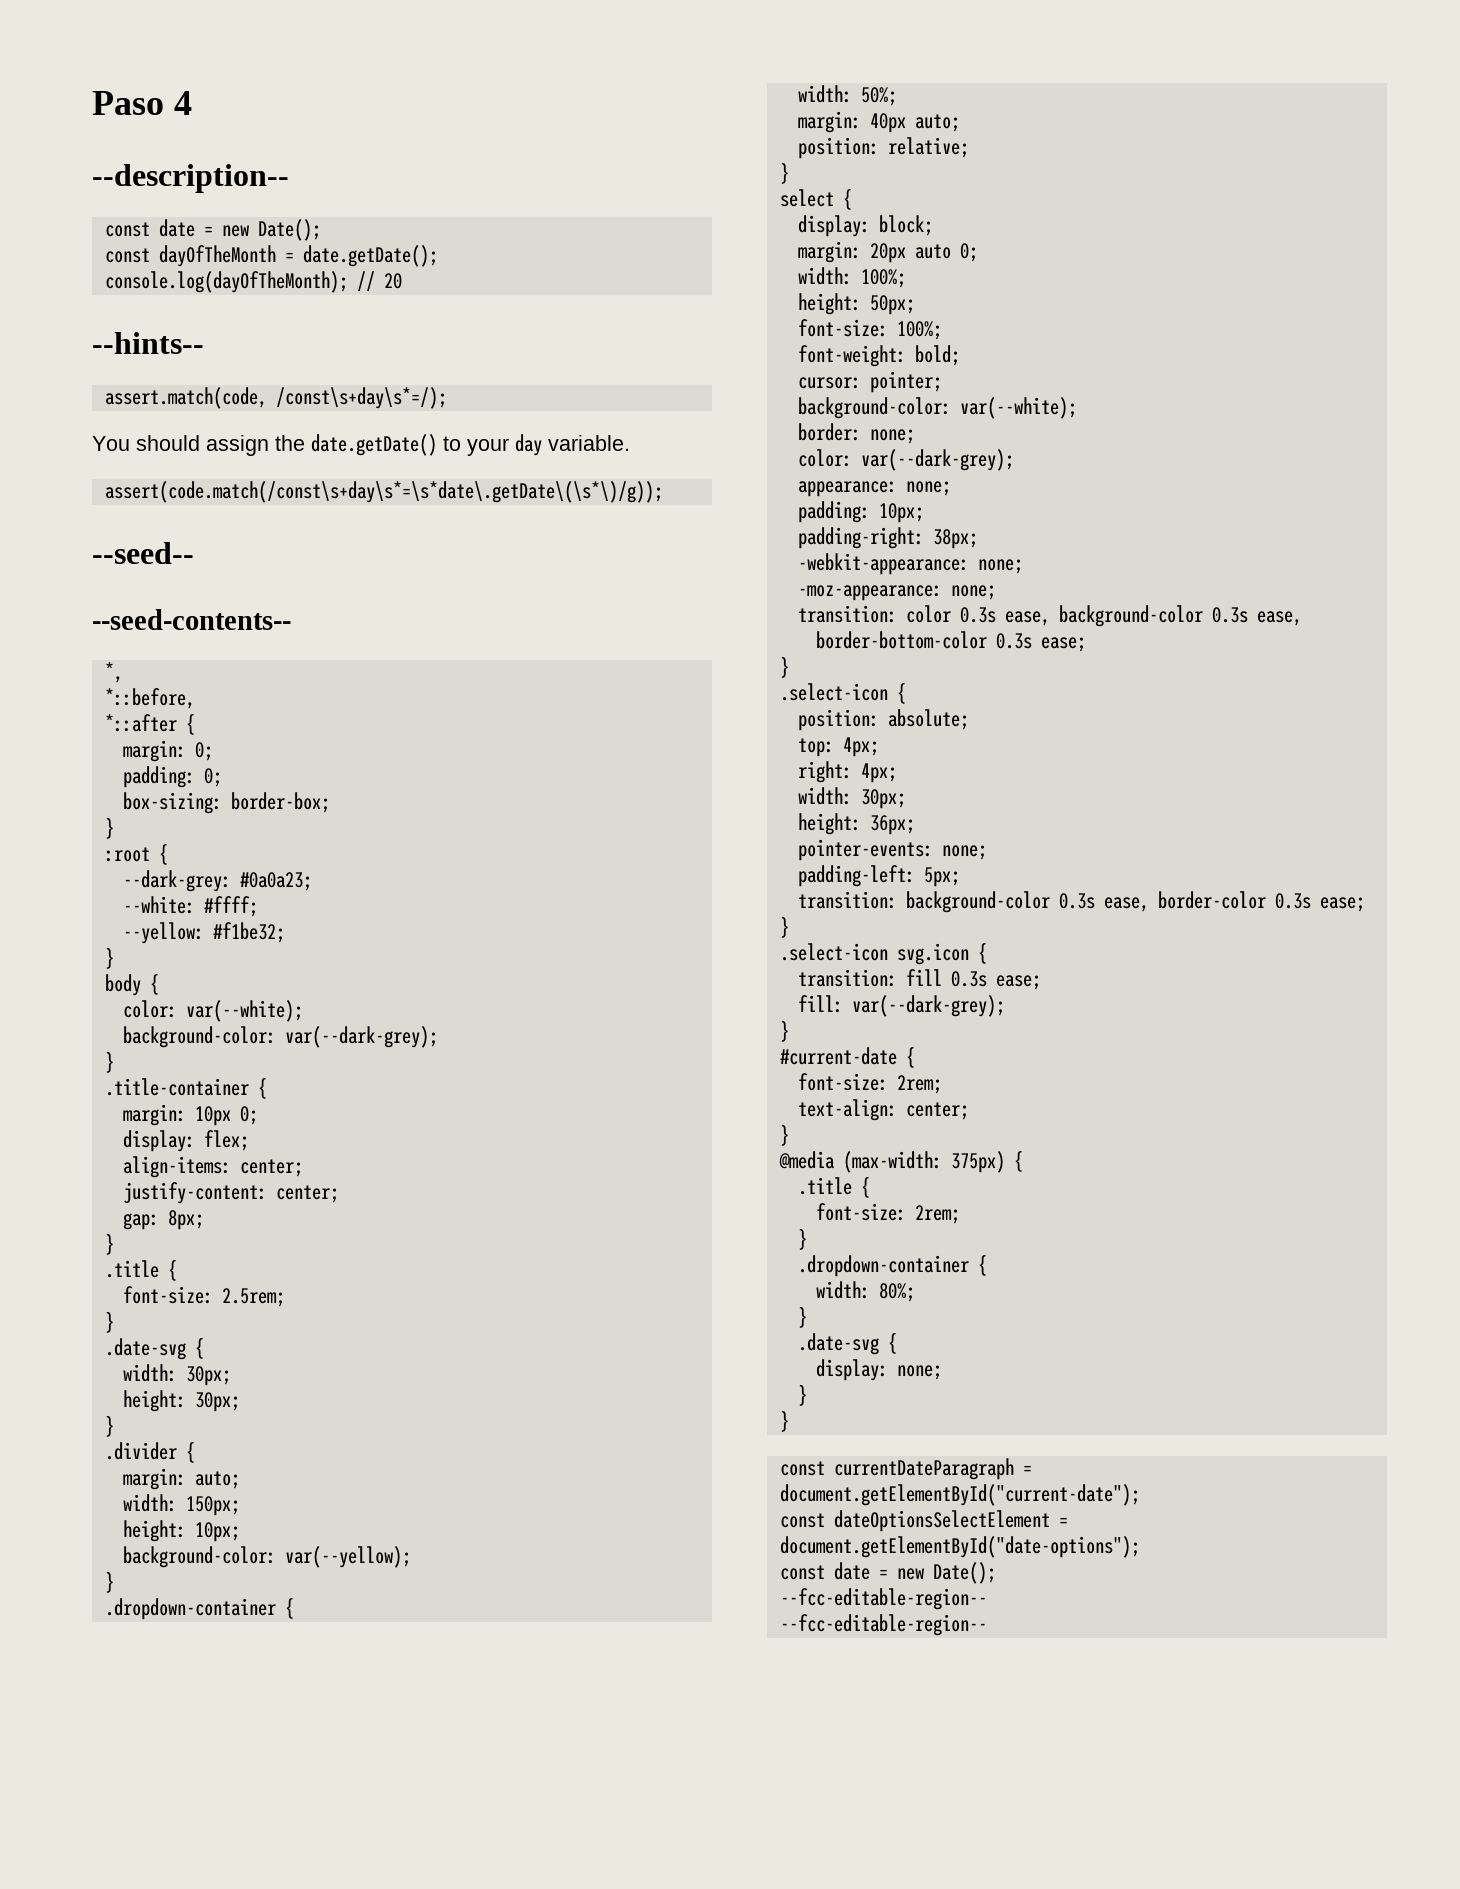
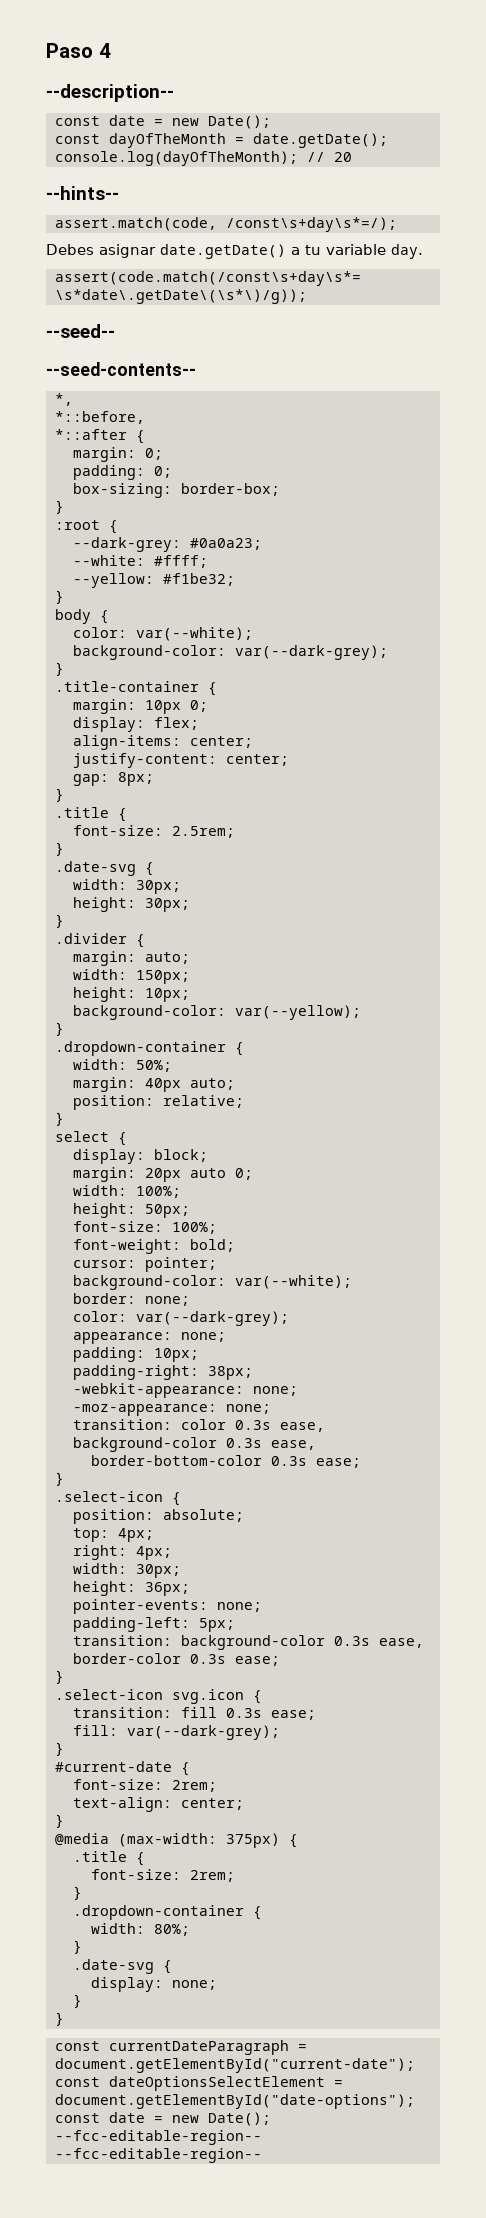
[92,434,630,456] You should assign the date.getDate() to your day variable. -> [46,244,423,259] Debes asignar date.getDate() a tu variable day.

